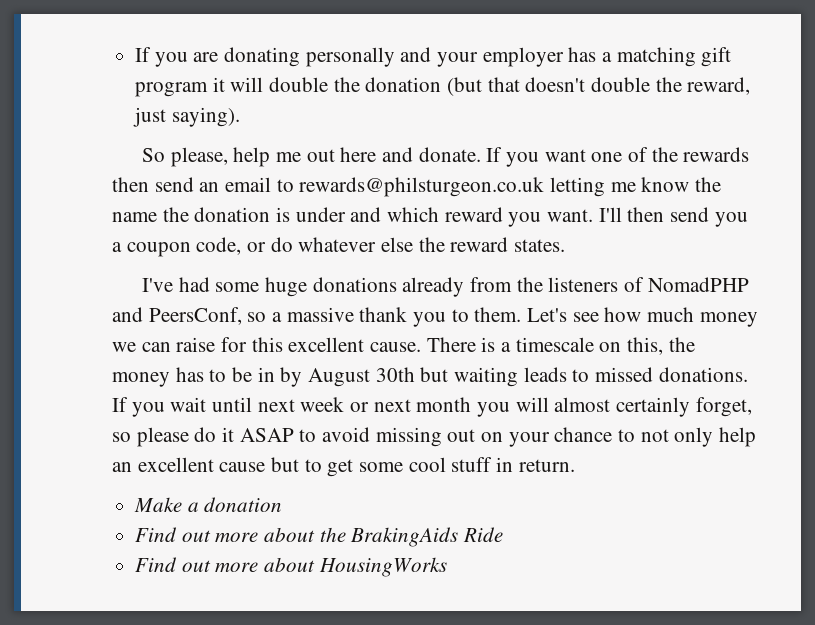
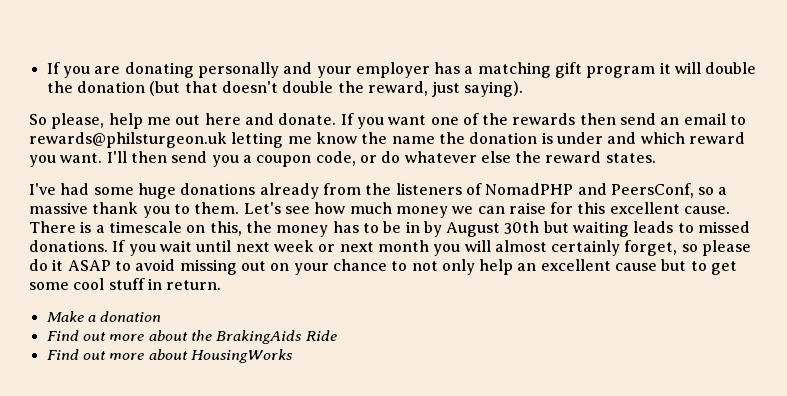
[299,177,545,197] rewards@philsturgeon.co.uk -> [29,132,227,148] rewards@philsturgeon.uk

